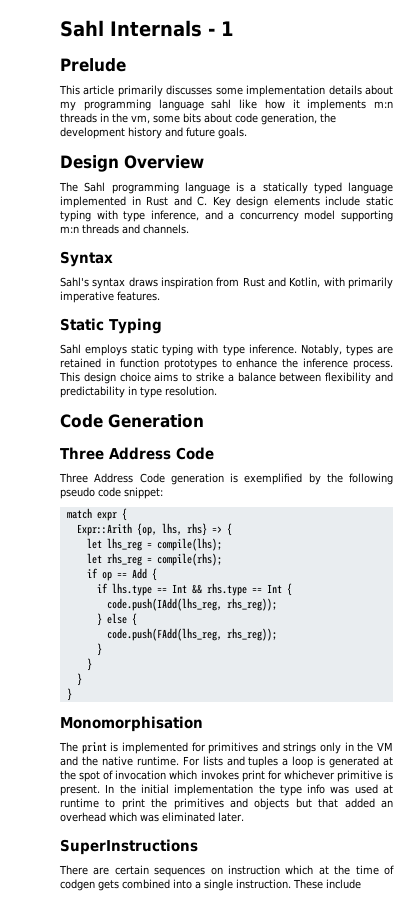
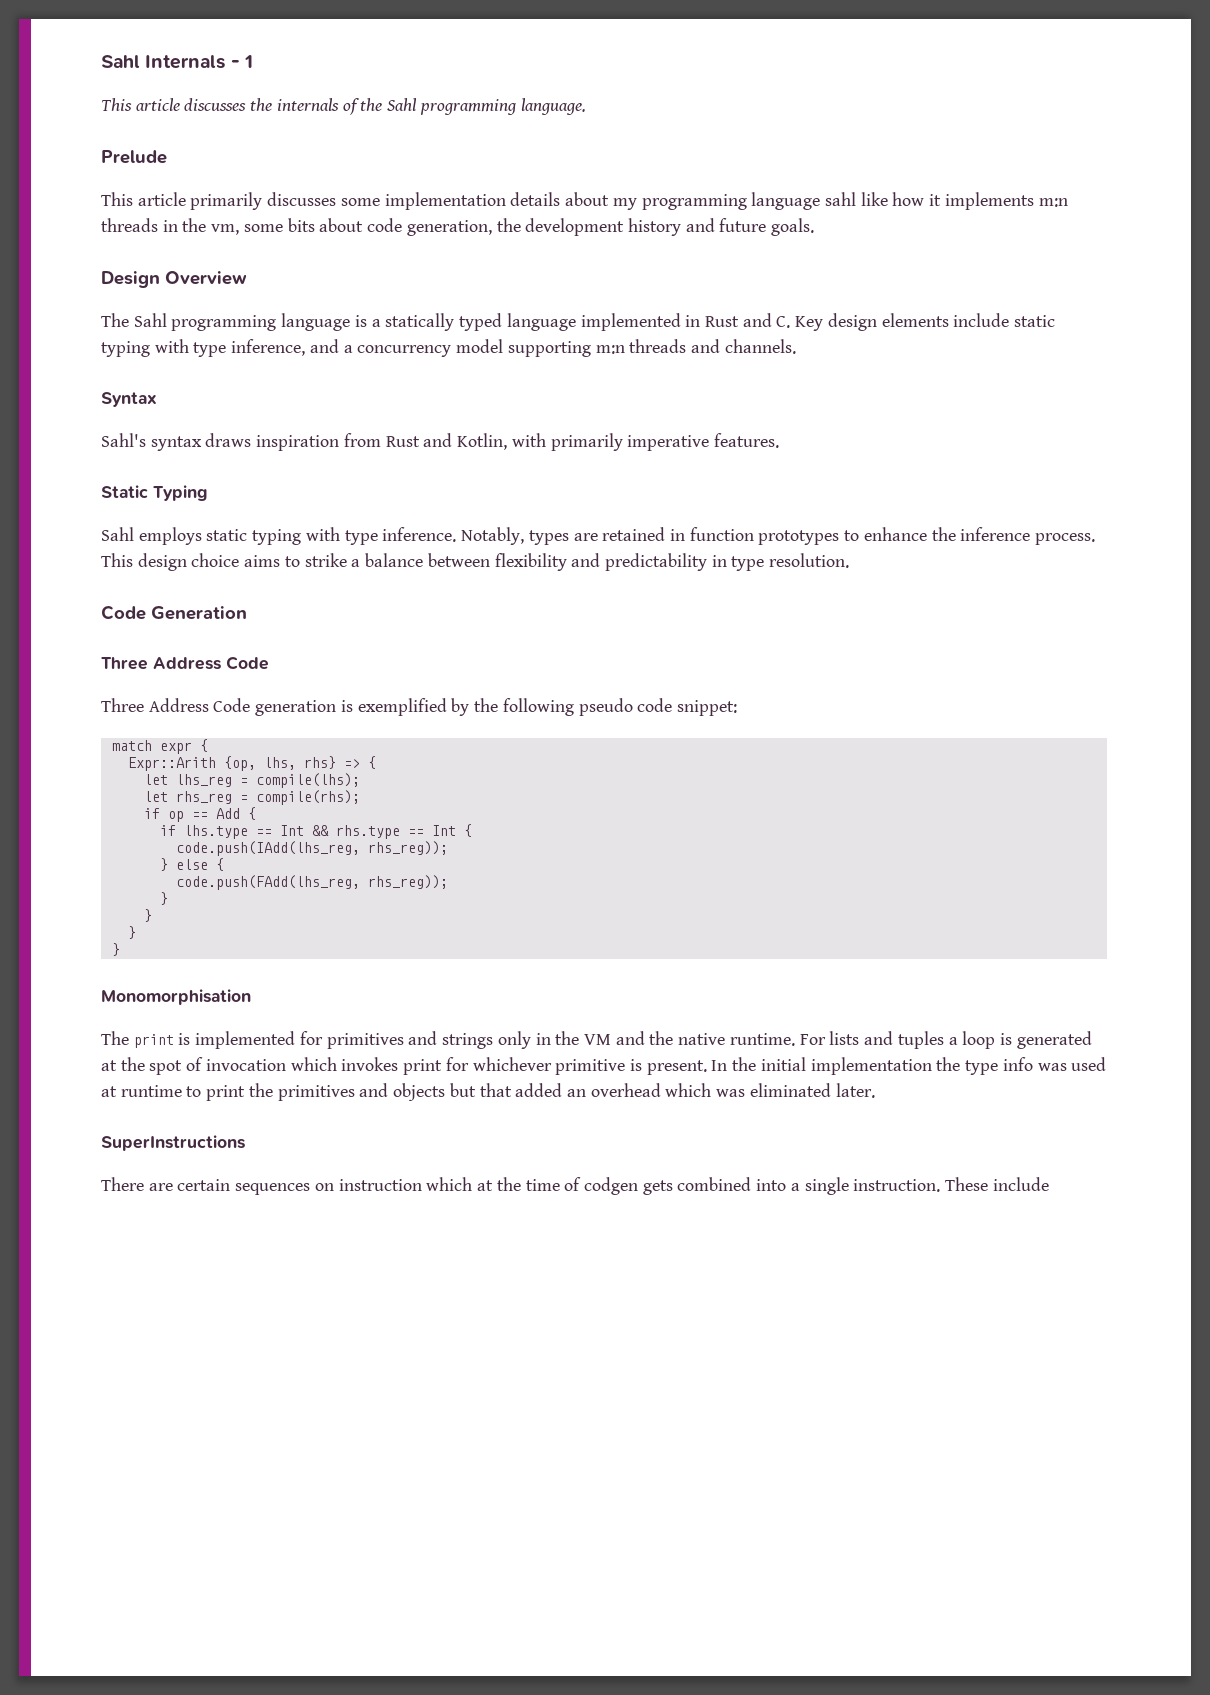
(234, 28) none -> [101,98,586,115] // This article discusses the internals of the Sahl programming language.

